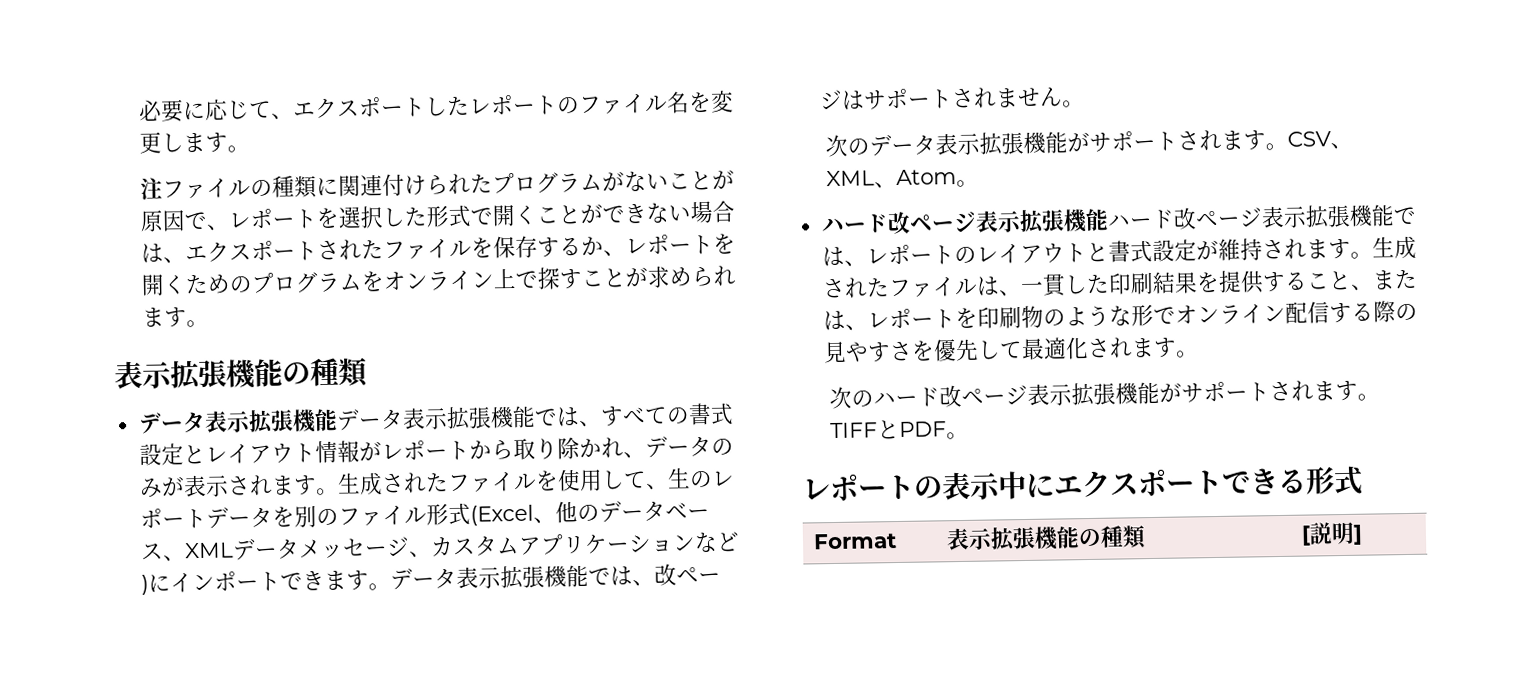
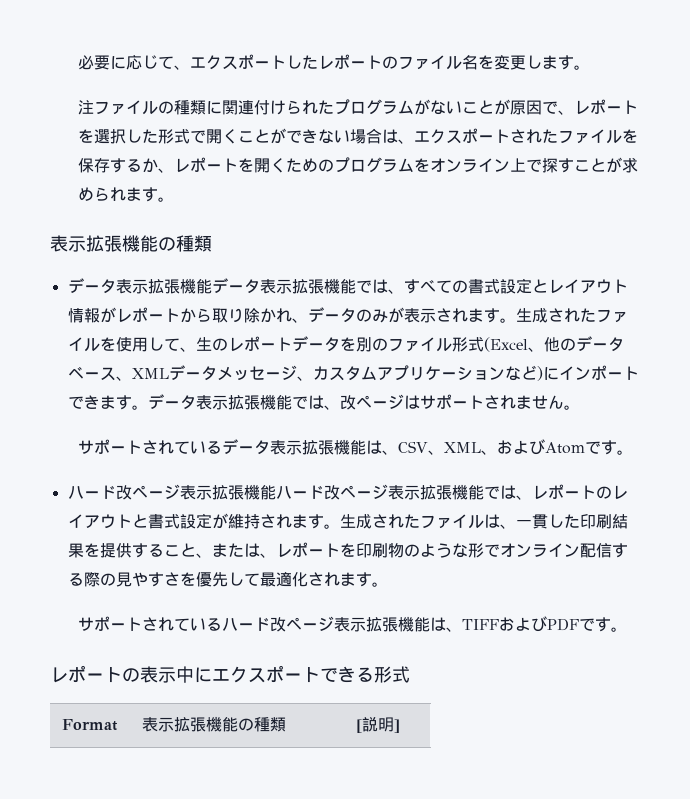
[824,129,1353,158] [825,169,957,189] 次のデータ表示拡張機能がサポートされます。CSV、XML、Atom -> [77,439,617,455] サポートされているデータ表示拡張機能は、CSV、XML、およびAtomです
[828,380,1380,410] [829,419,947,440] 次のハード改ページ表示拡張機能がサポートされます。TIFFとPDF -> [77,616,611,632] サポートされているハード改ページ表示拡張機能は、TIFFおよびPDFです

